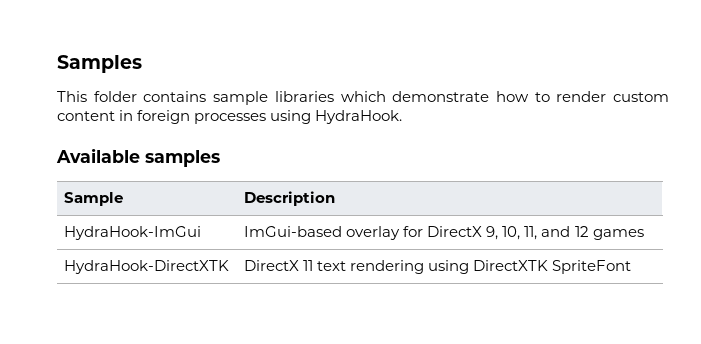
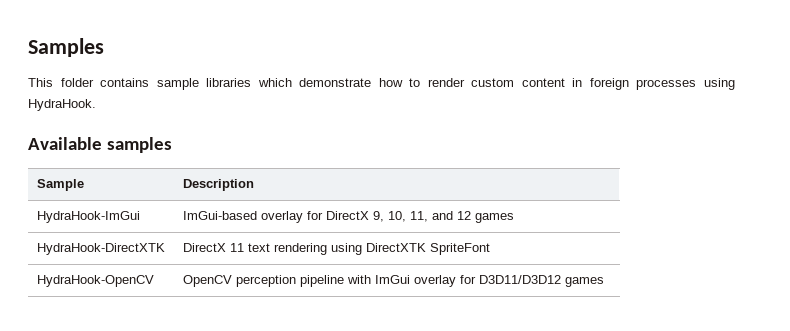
(632, 267) none -> [36,275,154,287] [182,275,604,287] // HydraHook-OpenCV | OpenCV perception pipeline with ImGui overlay for D3D11/D3D12 games

